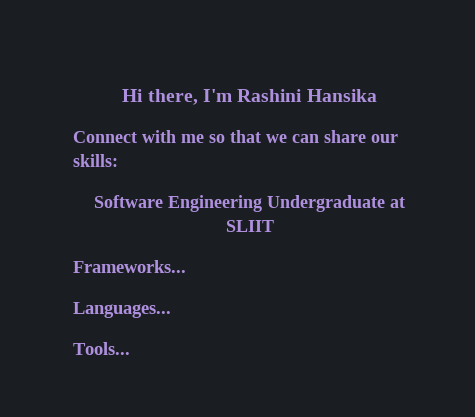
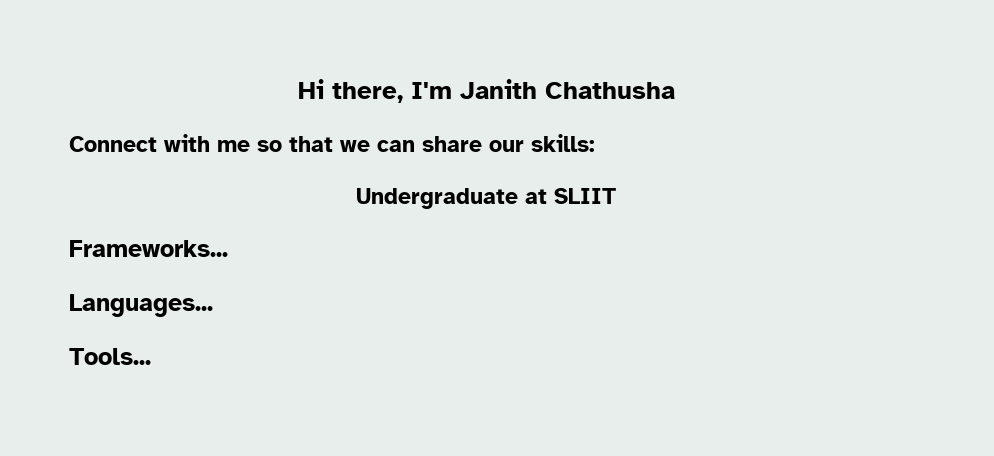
[237,89,377,102] Rashini Hansika -> [459,79,675,99] Janith Chathusha
[94,195,262,212] Software Engineering -> (595, 143) none

